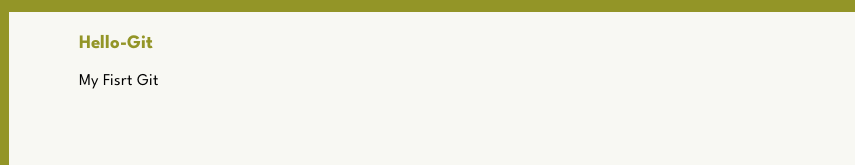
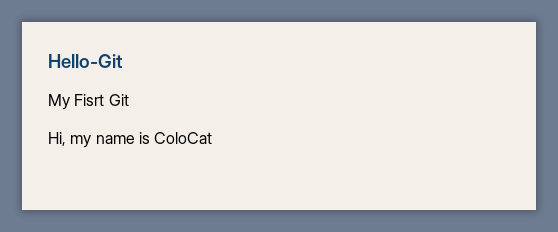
(158, 79) none -> [48,132,213,148] // Hi, my name is ColoCat

